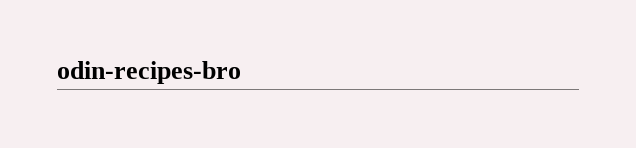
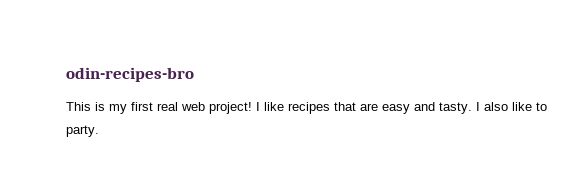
(241, 72) none -> [66,102,547,114] [66,125,99,137] // This is my first real web project! I like recipes that are easy and tasty. I also like to party.

